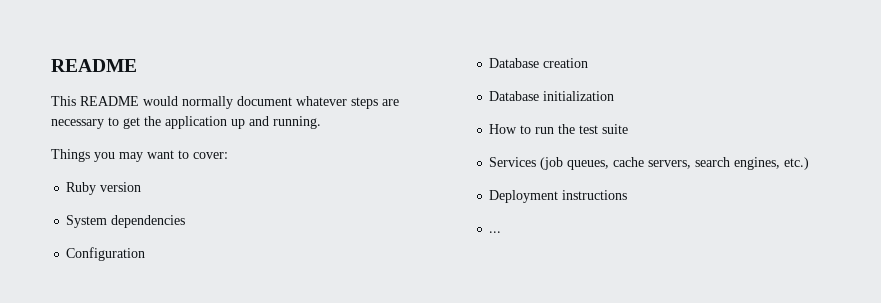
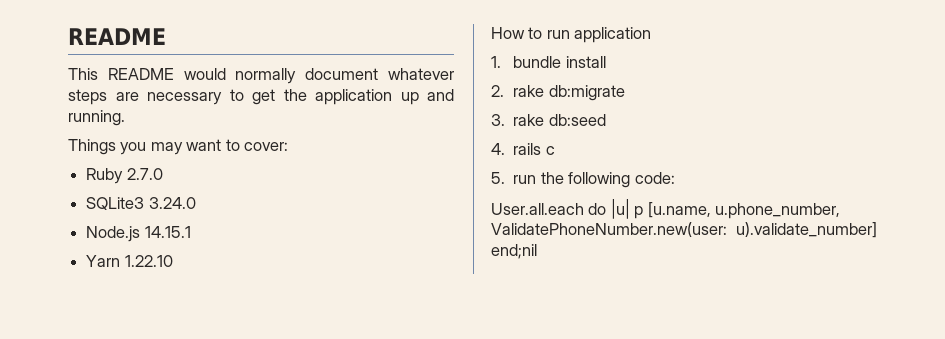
[100,182,142,192] [66,215,186,228] [66,247,146,261] [489,58,589,68] [489,91,615,101] [489,124,629,134] [489,157,810,170] [489,190,628,203] [489,231,502,233] version // System dependencies // Configuration // Database creation // Database initialization // How to run the test suite // Services (job queues, cache servers, search engines, etc.) // Deployment instructions // ... -> [126,168,163,180] [86,197,196,210] [86,226,191,242] [86,255,173,267] [491,27,652,43] [491,56,606,68] [491,85,625,101] [491,114,606,126] [491,143,555,155] [491,172,675,188] [491,199,841,219] [491,222,877,238] [491,244,537,259] 2.7.0 // SQLite3 3.24.0 // Node.js 14.15.1 // Yarn 1.22.10 // How to run application // 1. bundle install // 2. rake db:migrate // 3. rake db:seed // 4. rails c // 5. run the following code: // User.all.each do |u| p [u.name, u.phone_number, ValidatePhoneNumber.new(user: u).validate_number] end;nil

